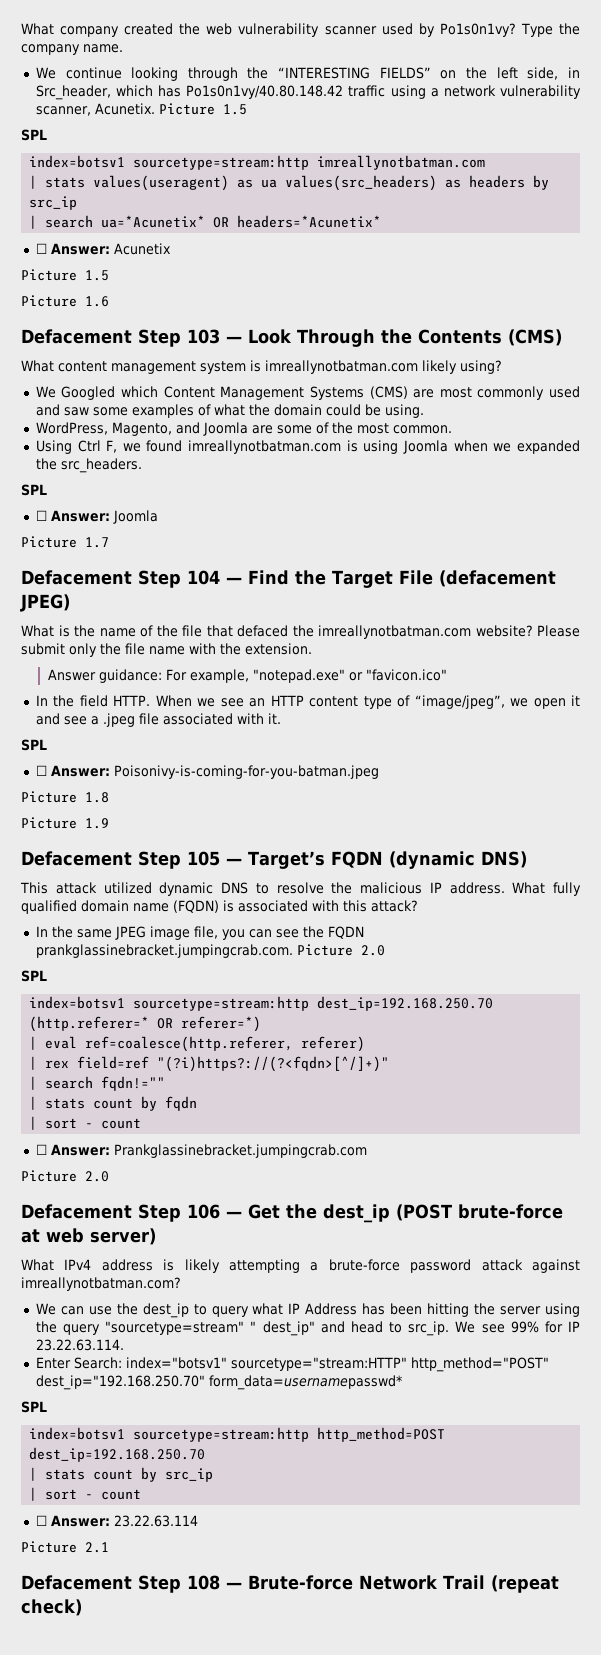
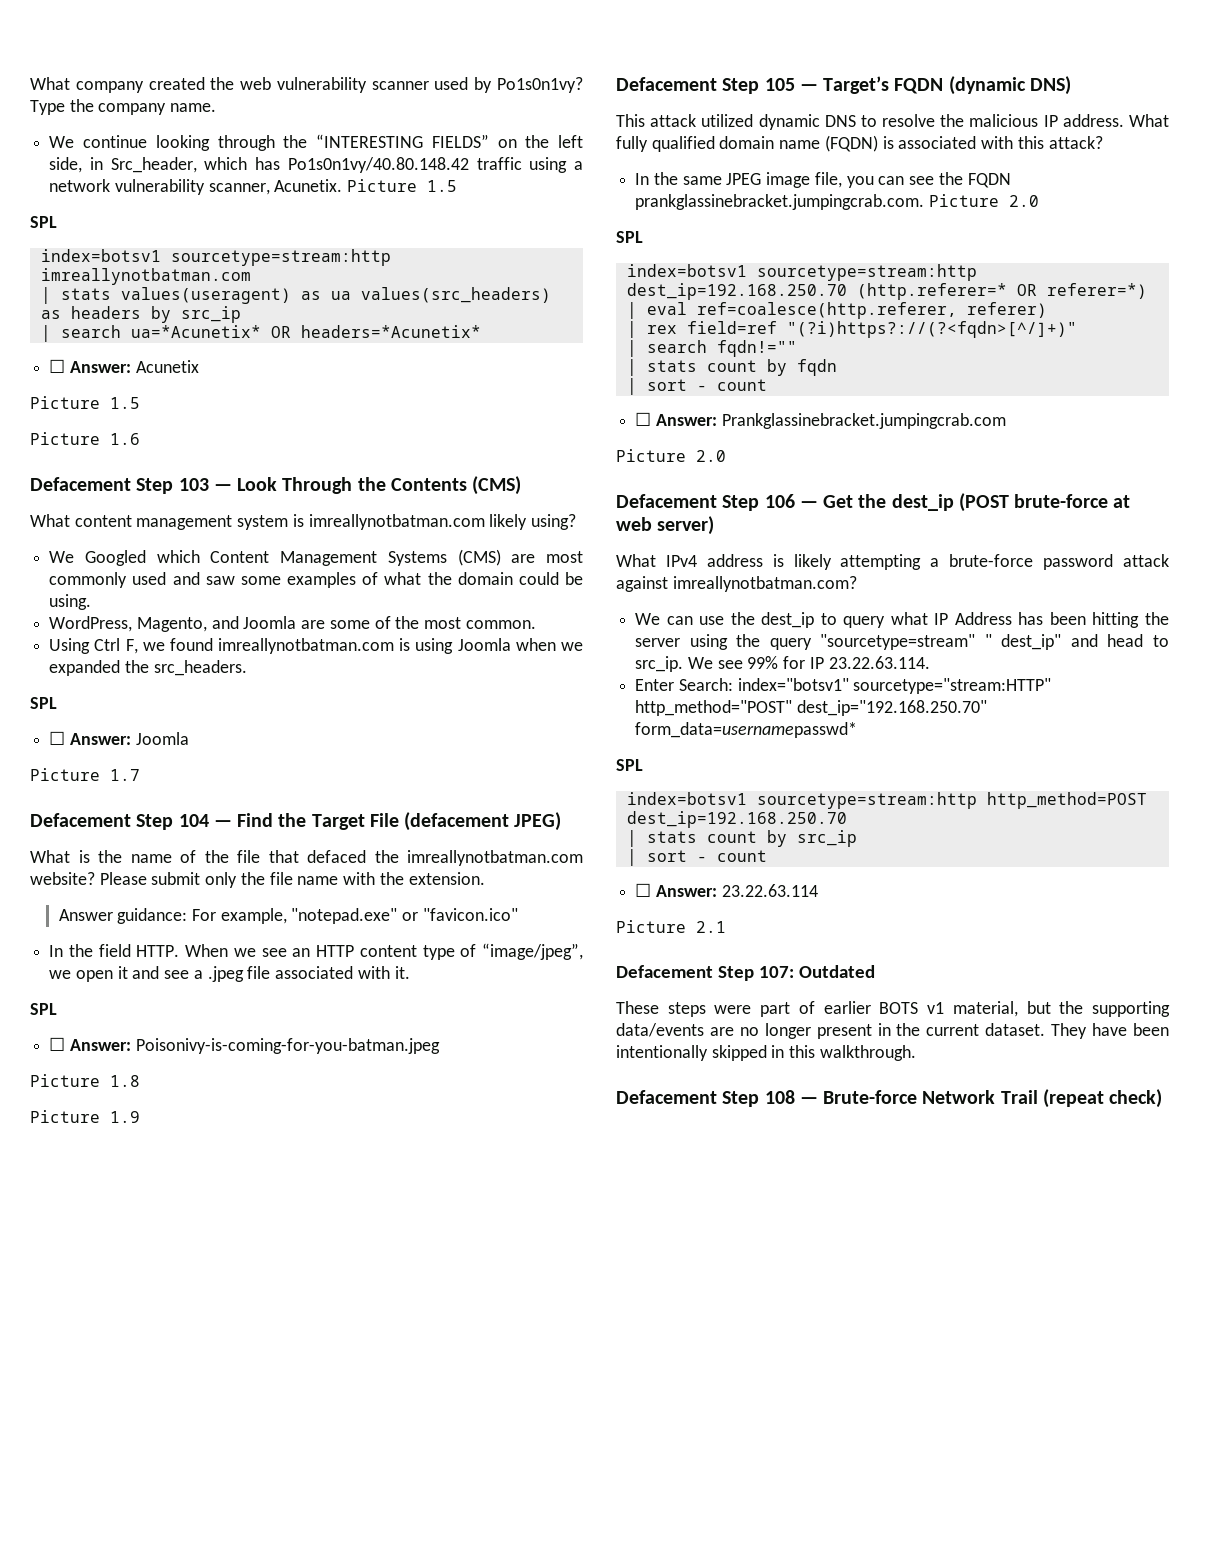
(109, 1547) none -> [616,965,875,981] [616,1001,1170,1017] [616,1023,1169,1039] [616,1045,916,1061] // Defacement Step 107: Outdated // These steps were part of earlier BOTS v1 material, but the supporting data/events are no longer present in the current dataset. They have been intentionally skipped in this walkthrough.

